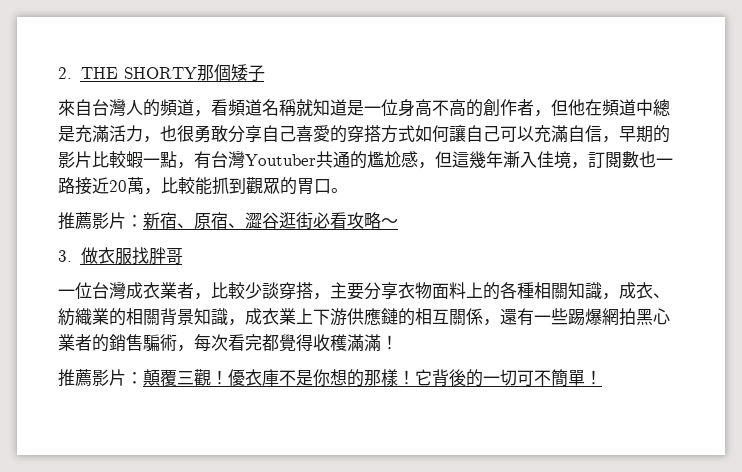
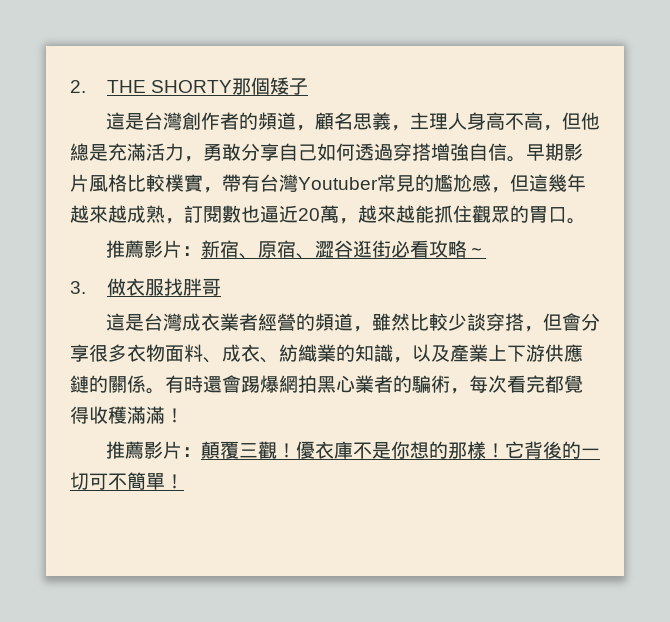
[58,99,653,117] 來自台灣人的頻道，看頻道名稱就知道是一位身高不高的創作者，但他在頻道中 -> [106,112,601,131] 這是台灣創作者的頻道，顧名思義，主理人身高不高，但他
[160,125,194,142] 也很 -> (203, 159) none
[296,125,670,143] [58,151,194,169] 喜愛的穿搭方式如何讓自己可以充滿自信，早期的影片比較蝦一點， -> [317,143,583,162] [70,174,241,193] 如何透過穿搭增強自信。早期影片風格比較樸實，帶
[316,151,350,168] 共通 -> [377,174,415,192] 常見
[503,151,571,169] 漸入佳境 -> [70,205,165,223] 越來越成熟
[656,158,673,166] [58,177,92,195] 一路接 -> [260,206,279,223] 逼
[161,177,246,195] 比較能抓到 -> [358,205,472,223] 越來越能抓住
[58,282,92,299] 一位 -> [106,313,145,331] 這是
[194,282,670,300] [58,308,568,326] ，比較少談穿搭，主要分享衣物面料上的各種相關知識，成衣、紡織業的相關背景知識，成衣業上下游供應鏈的相互關係，還有一些 -> [258,313,601,332] [70,344,583,363] [70,375,241,394] 經營的頻道，雖然比較少談穿搭，但會分享很多衣物面料、成衣、紡織業的知識，以及產業上下游供應鏈的關係。有時還會
[109,334,143,351] 銷售 -> (412, 384) none

